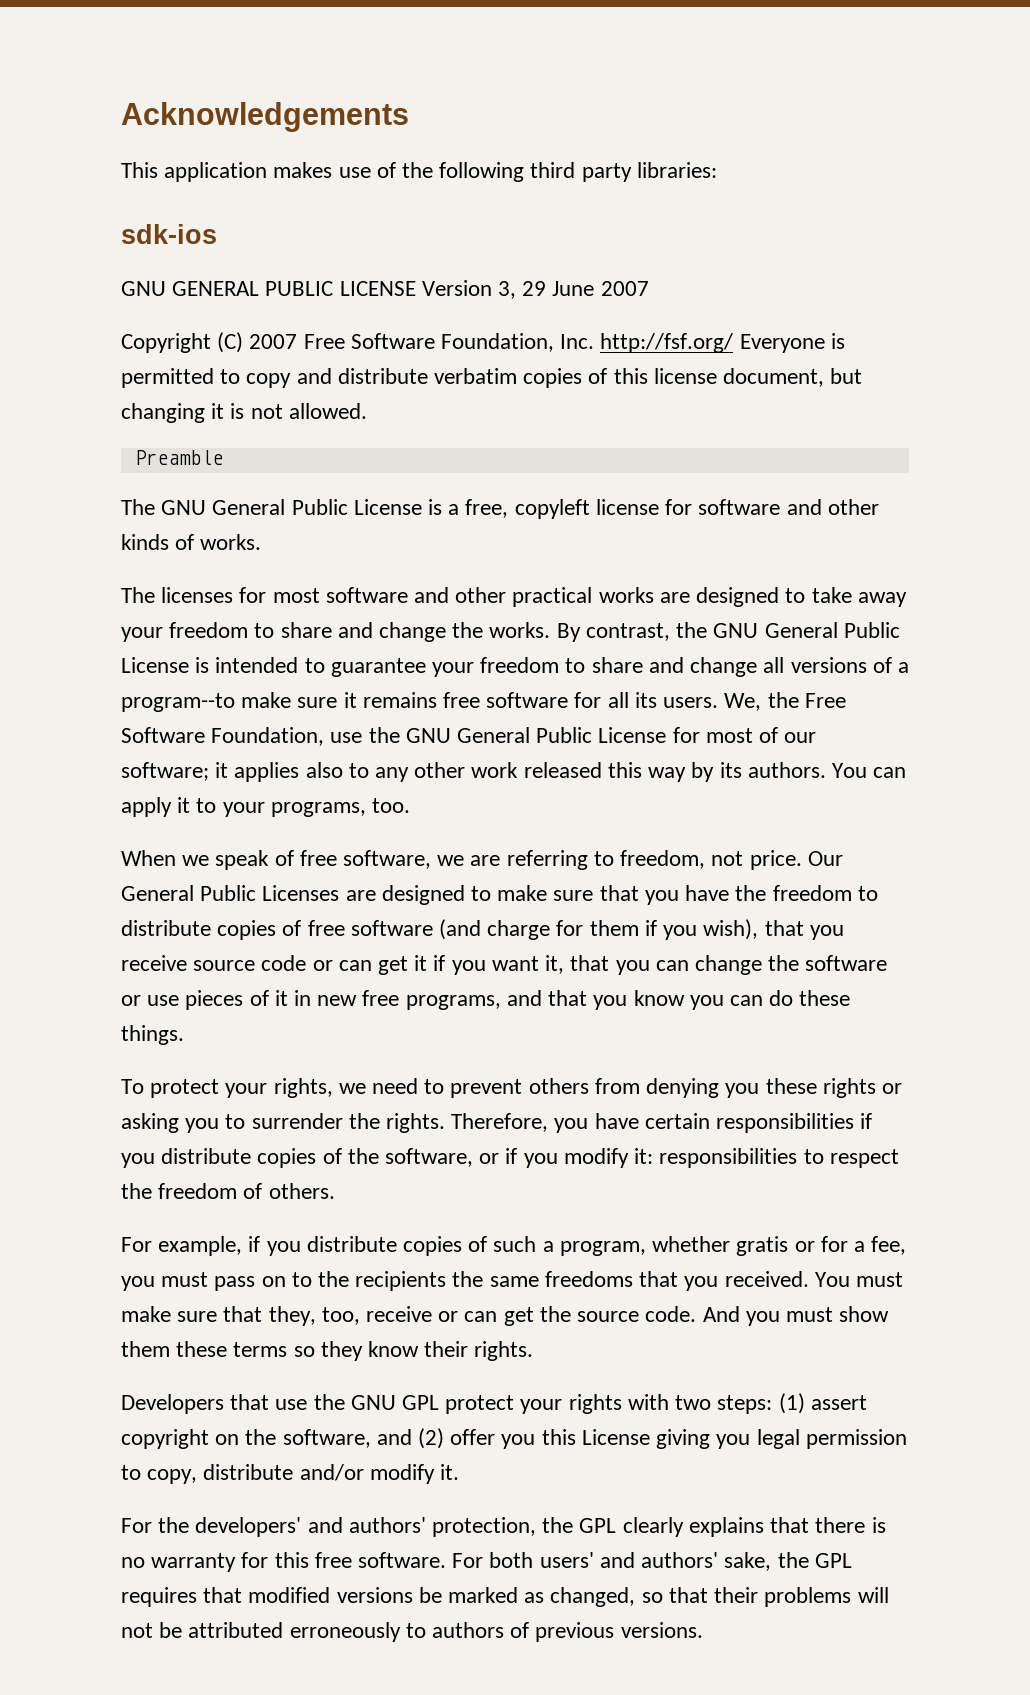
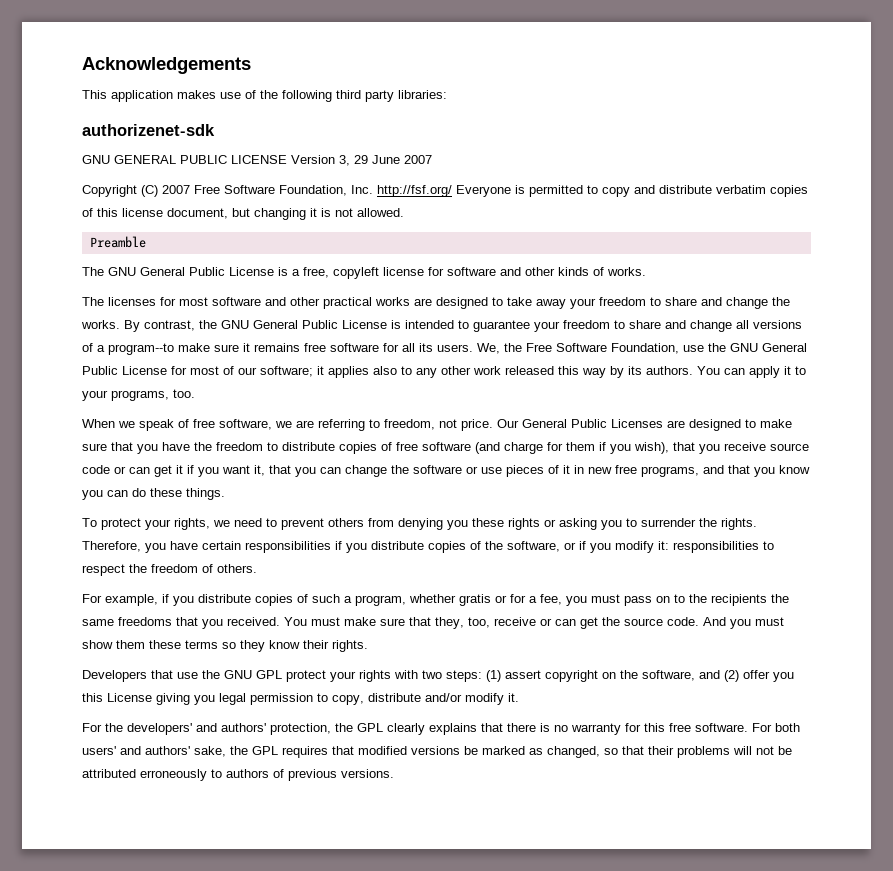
[121,224,217,244] sdk-ios -> [82,124,215,136] authorizenet-sdk

